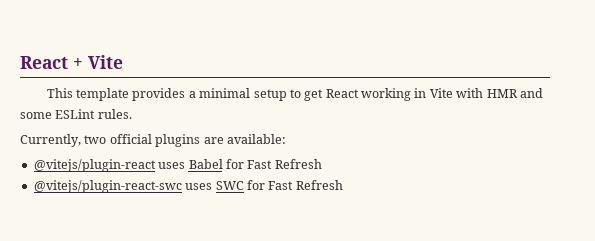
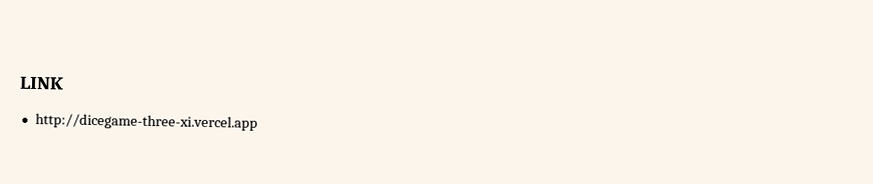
[20,55,123,69] [46,88,543,101] [20,109,132,119] [20,134,286,147] [33,159,322,172] [33,180,343,193] React + Vite // This template provides a minimal setup to get React working in Vite with HMR and some ESLint rules. // Currently, two official plugins are available: // @vitejs/plugin-react uses Babel for Fast Refresh // @vitejs/plugin-react-swc uses SWC for Fast Refresh -> [19,76,64,90] [34,112,258,131] LINK // http://dicegame-three-xi.vercel.app

